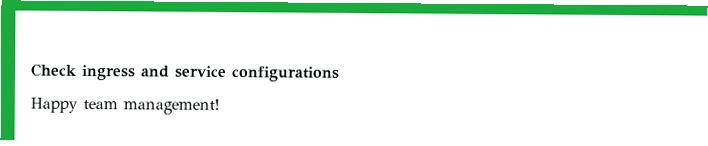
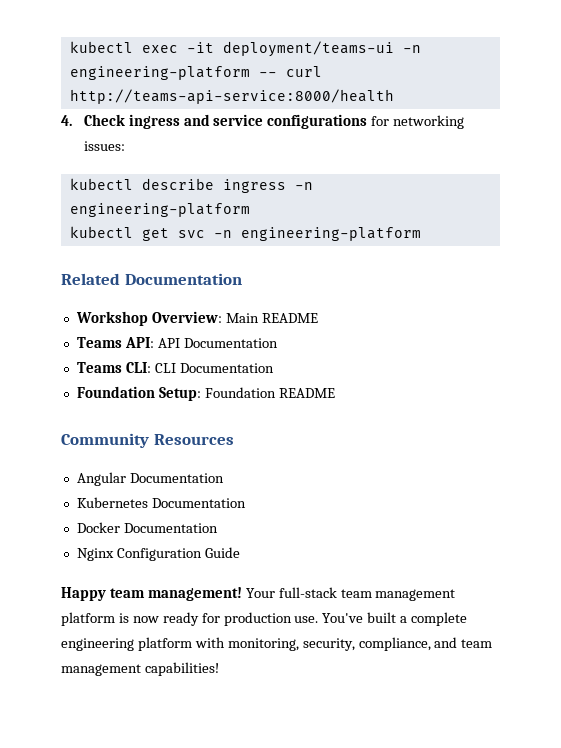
(30, 70) none -> [69,41,421,57] [69,66,322,80] [69,89,394,104] [61,115,72,126] kubectl exec -it deployment/teams-ui -n engineering-platform -- curl http://teams-api-service:8000/health // 4.
[30,97,220,115] // Happy team management! -> [371,115,465,129] [83,141,125,151] [69,178,313,193] [69,203,250,217] [69,226,421,241] [61,273,242,285] [75,311,318,326] [76,337,278,348] [76,362,274,373] [76,386,335,401] [61,433,234,448] [76,472,224,486] [76,497,246,508] [76,522,218,533] [76,547,240,561] [61,587,456,601] [61,612,468,626] [61,637,493,651] [61,662,219,676] for networking issues: // kubectl describe ingress -n engineering-platform // kubectl get svc -n engineering-platform // Related Documentation // Workshop Overview: Main README // Teams API: API Documentation // Teams CLI: CLI Documentation // Foundation Setup: Foundation README // Community Resources // Angular Documentation // Kubernetes Documentation // Docker Documentation // Nginx Configuration Guide // Happy team management! Your full-stack team management platform is now ready for production use. You've built a complete engineering platform with monitoring, security, compliance, and team management capabilities!

